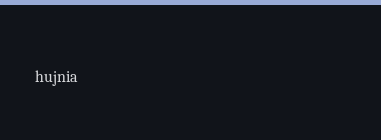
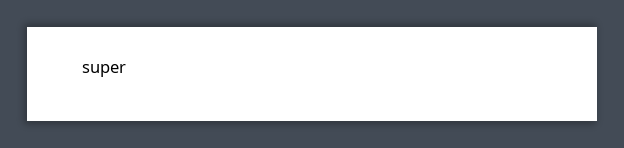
[35,70,78,86] hujnia -> [82,64,126,77] super

